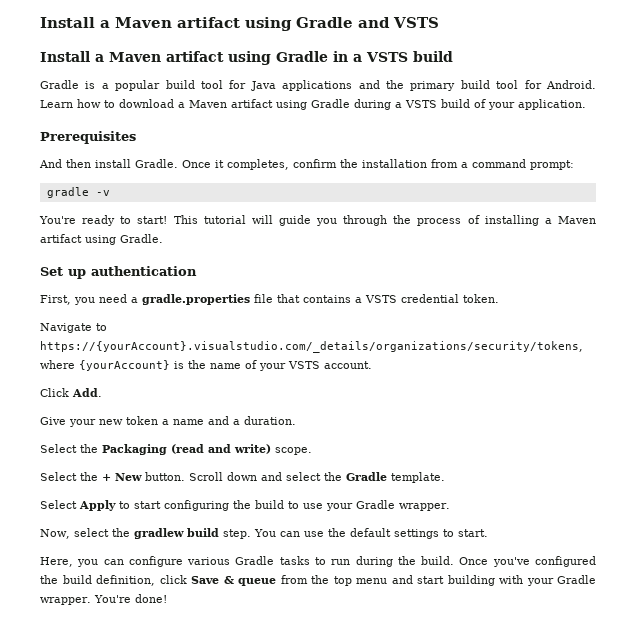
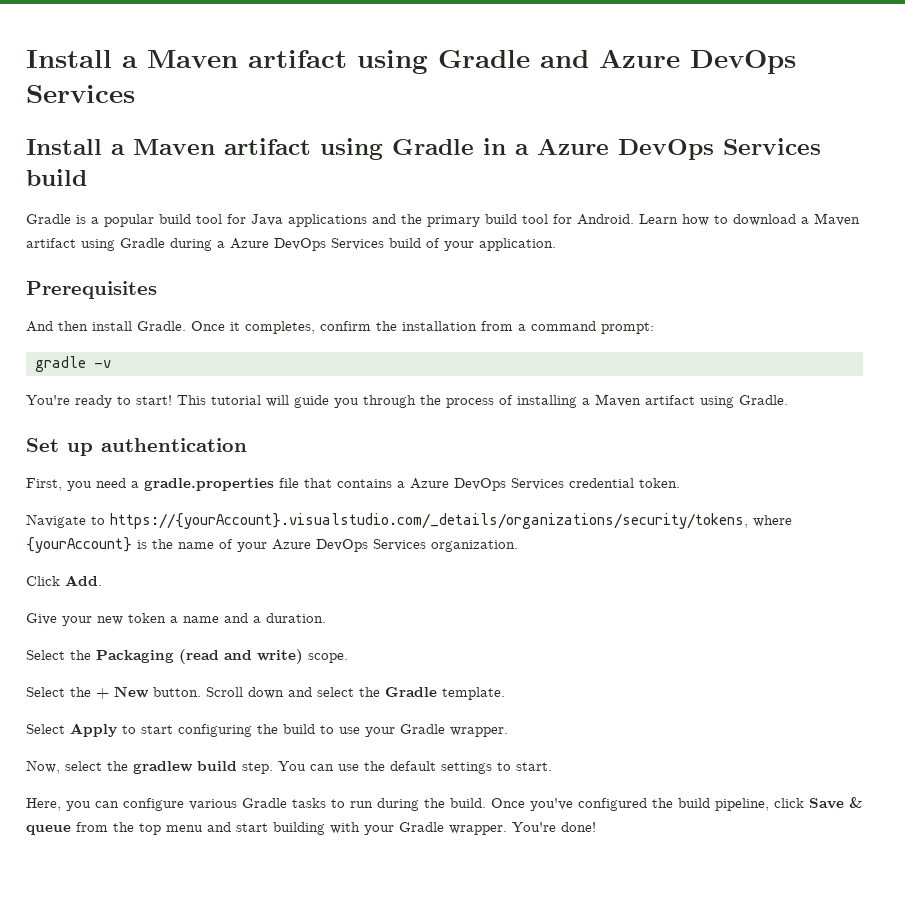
[393,17,439,28] VSTS -> [599,49,796,74] [26,85,135,103] Azure DevOps Services
[366,52,408,62] VSTS -> [537,138,821,160] Azure DevOps Services
[405,100,437,108] VSTS -> [230,238,384,251] Azure DevOps Services
[365,295,397,303] VSTS -> [410,478,564,491] Azure DevOps Services
[288,361,372,369] VSTS account. -> [272,539,518,552] Azure DevOps Services organization.
[96,575,155,586] definition, -> [715,798,769,811] pipeline,

